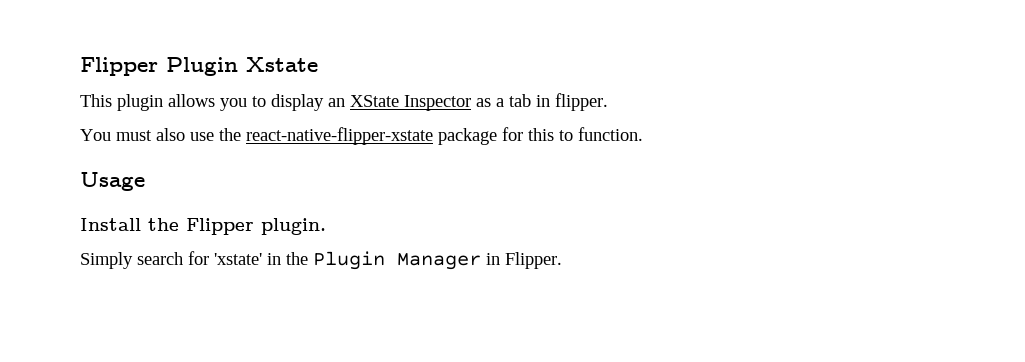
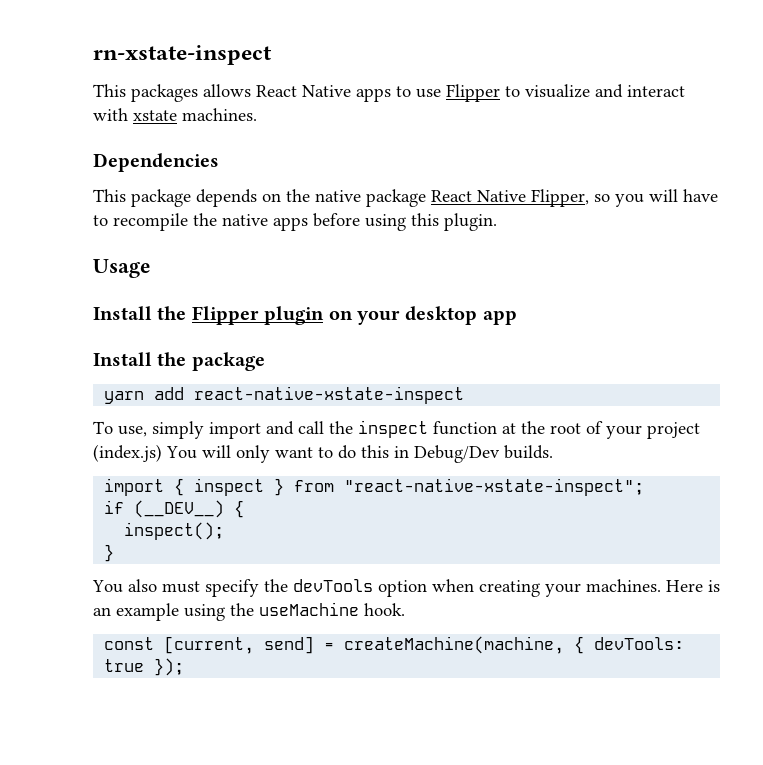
[80,57,318,76] [80,93,608,111] [80,127,643,145] [80,172,145,191] [80,218,326,235] [80,251,562,270] Flipper Plugin Xstate // This plugin allows you to display an XState Inspector as a tab in flipper. // You must also use the react-native-flipper-xstate package for this to function. // Usage // Install the Flipper plugin. // Simply search for 'xstate' in the Plugin Manager in Flipper. -> [93,45,272,65] [93,84,685,102] [93,108,257,121] [93,153,219,172] [93,189,718,207] [93,213,497,231] [93,259,151,278] [93,306,517,325] [93,352,265,371] [104,386,465,404] [93,420,700,439] [93,444,553,463] [104,478,645,496] [104,500,245,518] [124,522,225,540] [104,544,115,562] [92,579,720,597] [93,602,405,621] [104,636,685,654] [104,658,185,676] rn-xstate-inspect // This packages allows React Native apps to use Flipper to visualize and interact with xstate machines. // Dependencies // This package depends on the native package React Native Flipper, so you will have to recompile the native apps before using this plugin. // Usage // Install the Flipper plugin on your desktop app // Install the package // yarn add react-native-xstate-inspect // To use, simply import and call the inspect function at the root of your project (index.js) You will only want to do this in Debug/Dev builds. // import { inspect } from "react-native-xstate-inspect"; // if (__DEV__) { // inspect(); // } // You also must specify the devTools option when creating your machines. Here is an example using the useMachine hook. // const [current, send] = createMachine(machine, { devTools: true });

